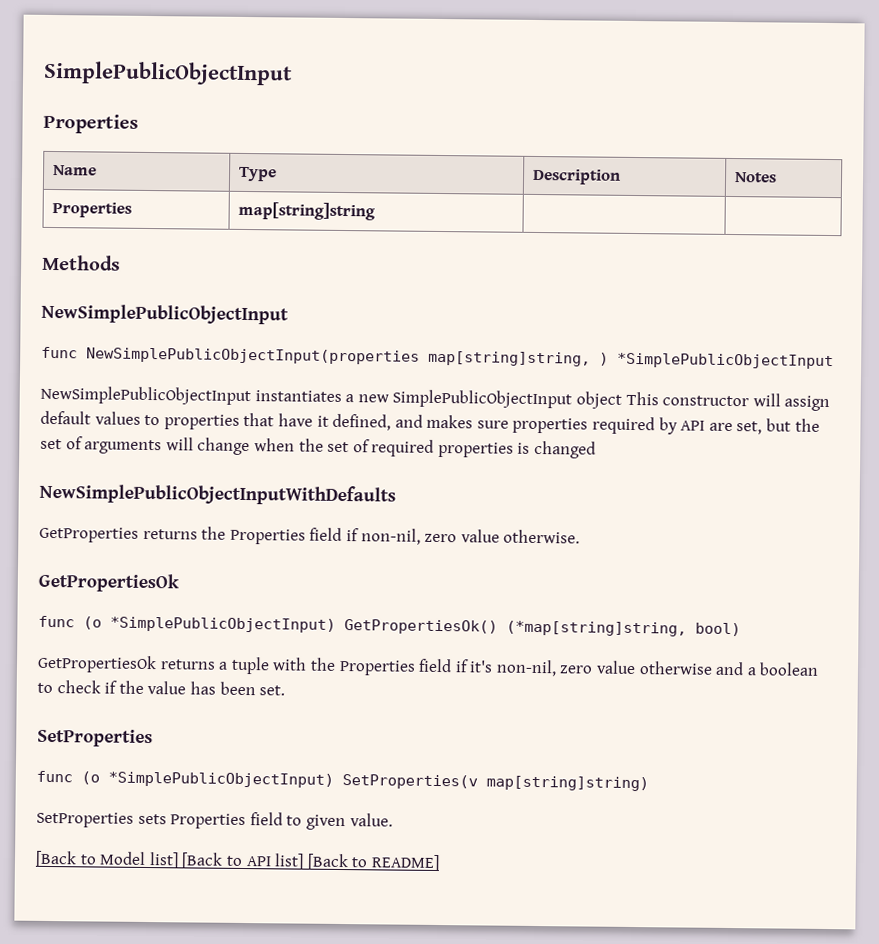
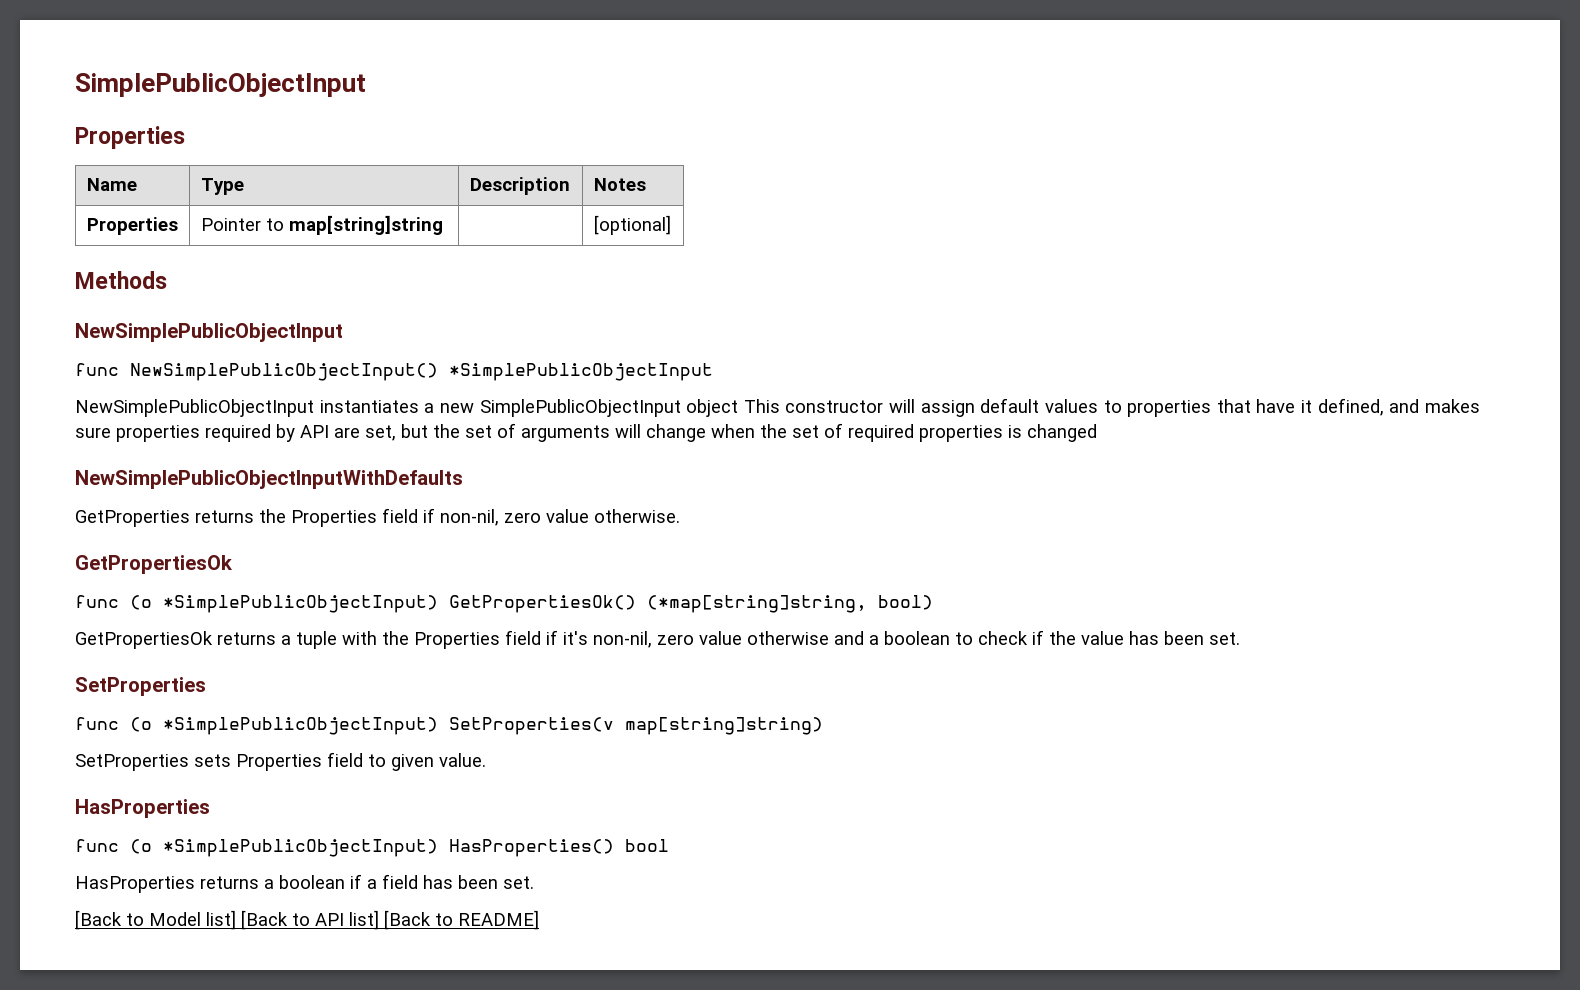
(132, 209) none -> [200,218,284,231] Pointer to
(375, 211) none -> [593,215,671,235] [optional]
[86,347,609,367] NewSimplePublicObjectInput(properties map[string]string, ) -> [130,363,438,381] NewSimplePublicObjectInput()
(393, 820) none -> [75,799,210,818] [75,839,669,857] [75,874,534,893] // HasProperties // func (o *SimplePublicObjectInput) HasProperties() bool // HasProperties returns a boolean if a field has been set.

